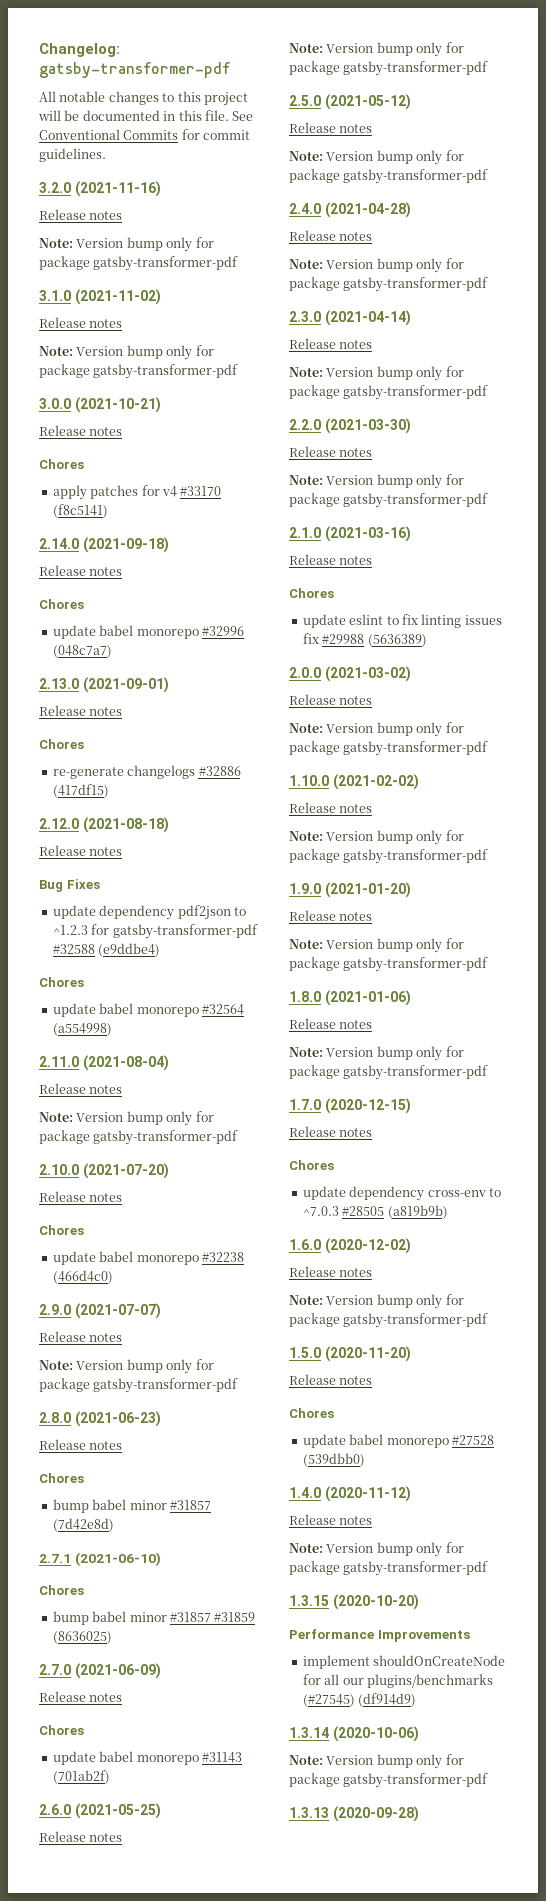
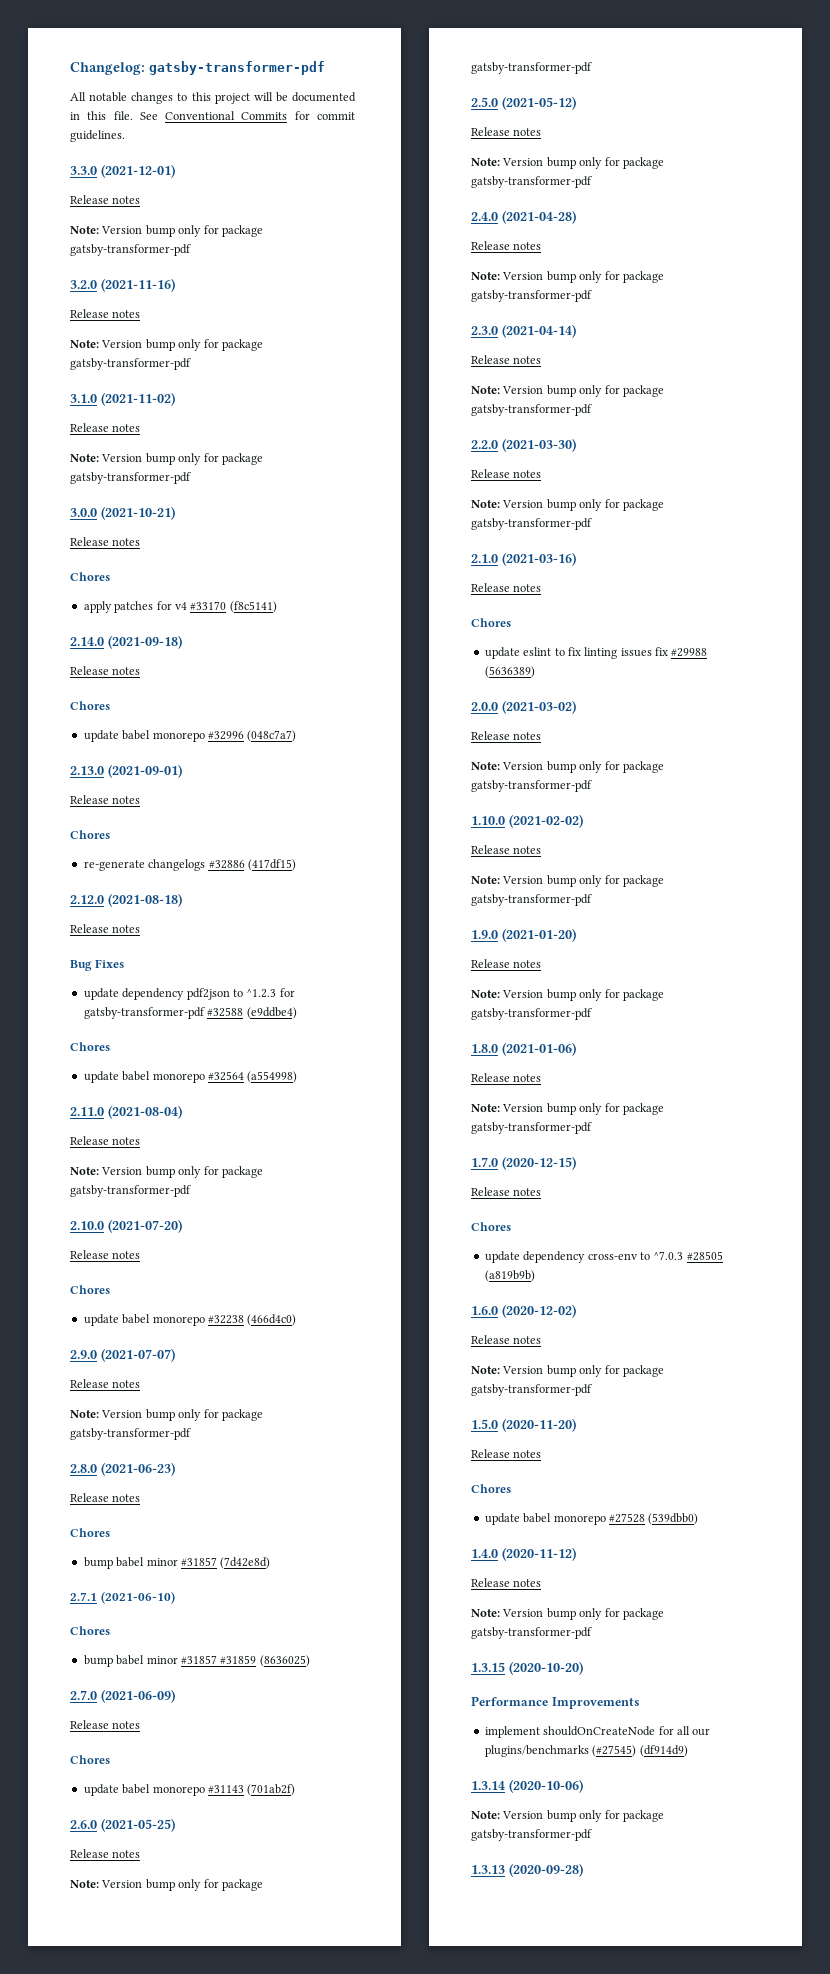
(106, 155) none -> [70,164,175,178] [70,195,141,204] [70,225,263,237] [70,244,191,256] // 3.3.0 (2021-12-01) // Release notes // Note: Version bump only for package gatsby-transformer-pdf

